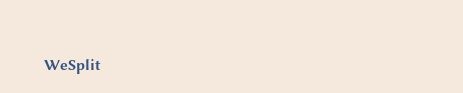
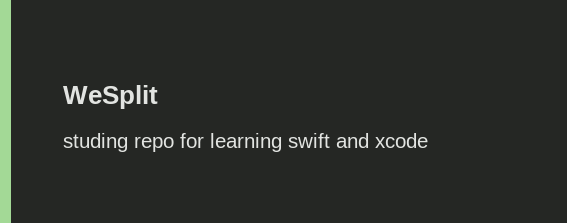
(101, 66) none -> [63,133,428,152] // studing repo for learning swift and xcode

